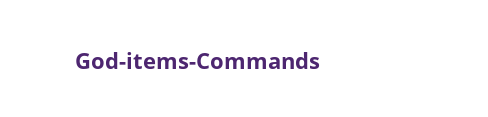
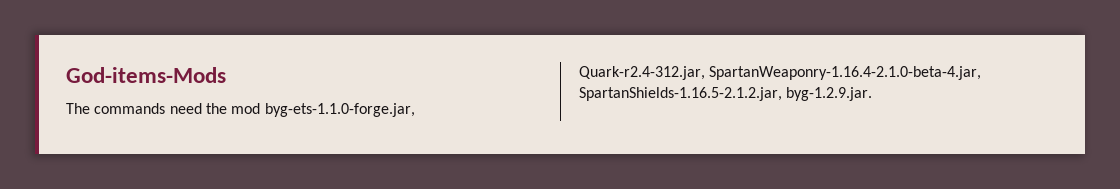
[75,52,320,69] God-items-Commands -> [66,67,226,83] [66,103,415,117] [579,66,982,80] [579,87,873,101] God-items-Mods // The commands need the mod byg-ets-1.1.0-forge.jar, Quark-r2.4-312.jar, SpartanWeaponry-1.16.4-2.1.0-beta-4.jar, SpartanShields-1.16.5-2.1.2.jar, byg-1.2.9.jar.

